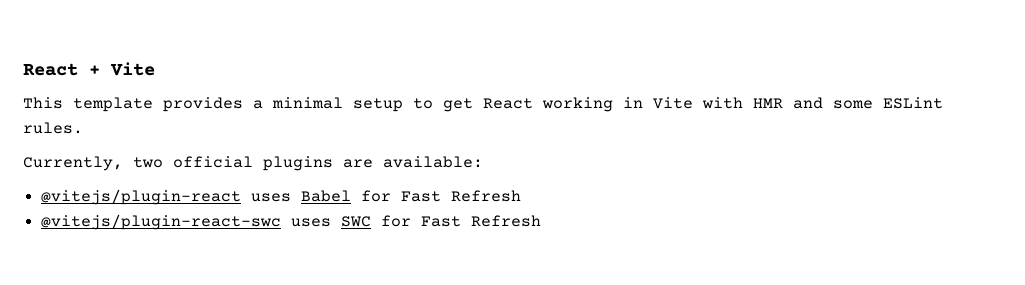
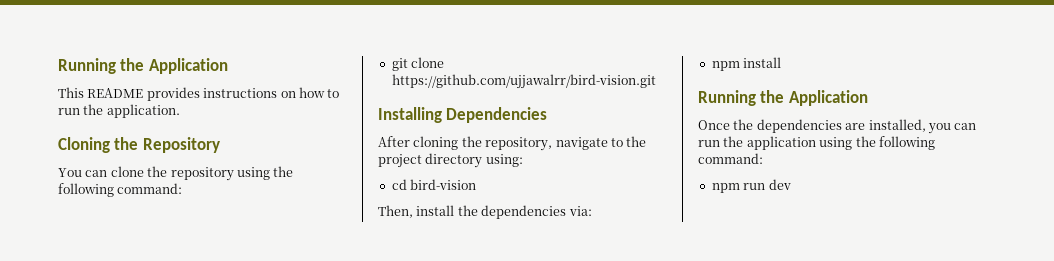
[23,62,155,76] [23,97,943,112] [23,122,83,134] [23,156,483,171] [41,189,522,205] [41,214,542,230] React + Vite // This template provides a minimal setup to get React working in Vite with HMR and some ESLint rules. // Currently, two official plugins are available: // @vitejs/plugin-react uses Babel for Fast Refresh // @vitejs/plugin-react-swc uses SWC for Fast Refresh -> [58,58,228,74] [58,87,340,101] [58,104,180,118] [58,137,220,153] [58,166,294,181] [58,183,183,197] [391,57,445,71] [391,74,656,89] [378,107,548,123] [378,136,647,151] [378,153,523,168] [391,179,477,190] [378,205,592,219] [711,57,782,71] [698,90,868,106] [698,119,977,134] [698,136,935,150] [698,153,763,164] [711,179,791,193] Running the Application // This README provides instructions on how to run the application. // Cloning the Repository // You can clone the repository using the following command: // git clone https://github.com/ujjawalrr/bird-vision.git // Installing Dependencies // After cloning the repository, navigate to the project directory using: // cd bird-vision // Then, install the dependencies via: // npm install // Running the Application // Once the dependencies are installed, you can run the application using the following command: // npm run dev

